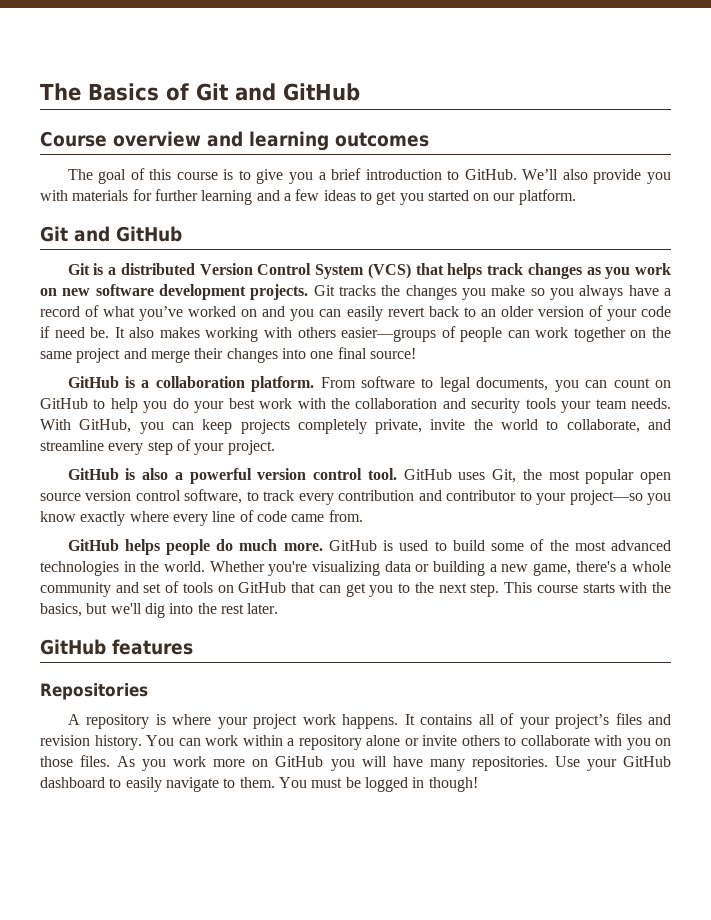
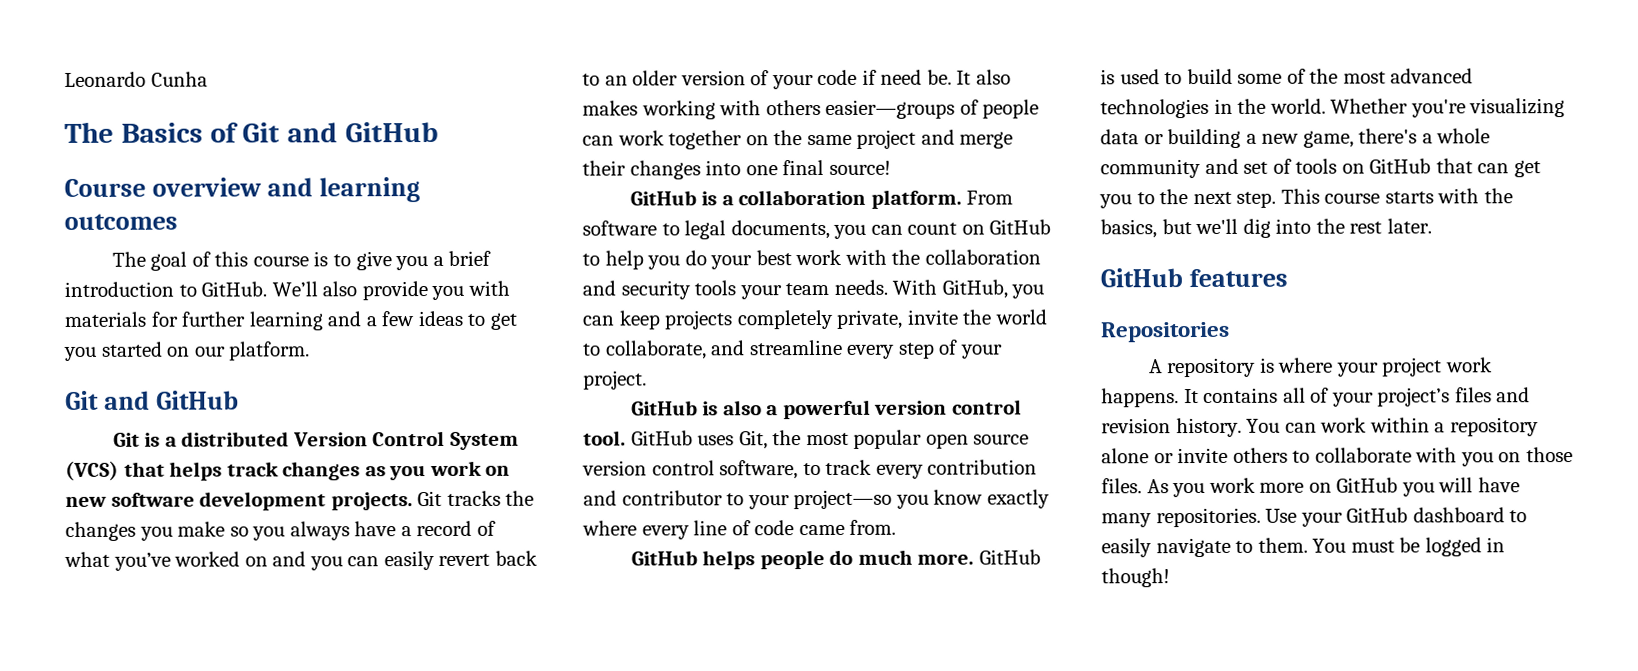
(40, 92) none -> [64,71,208,87] Leonardo Cunha //

